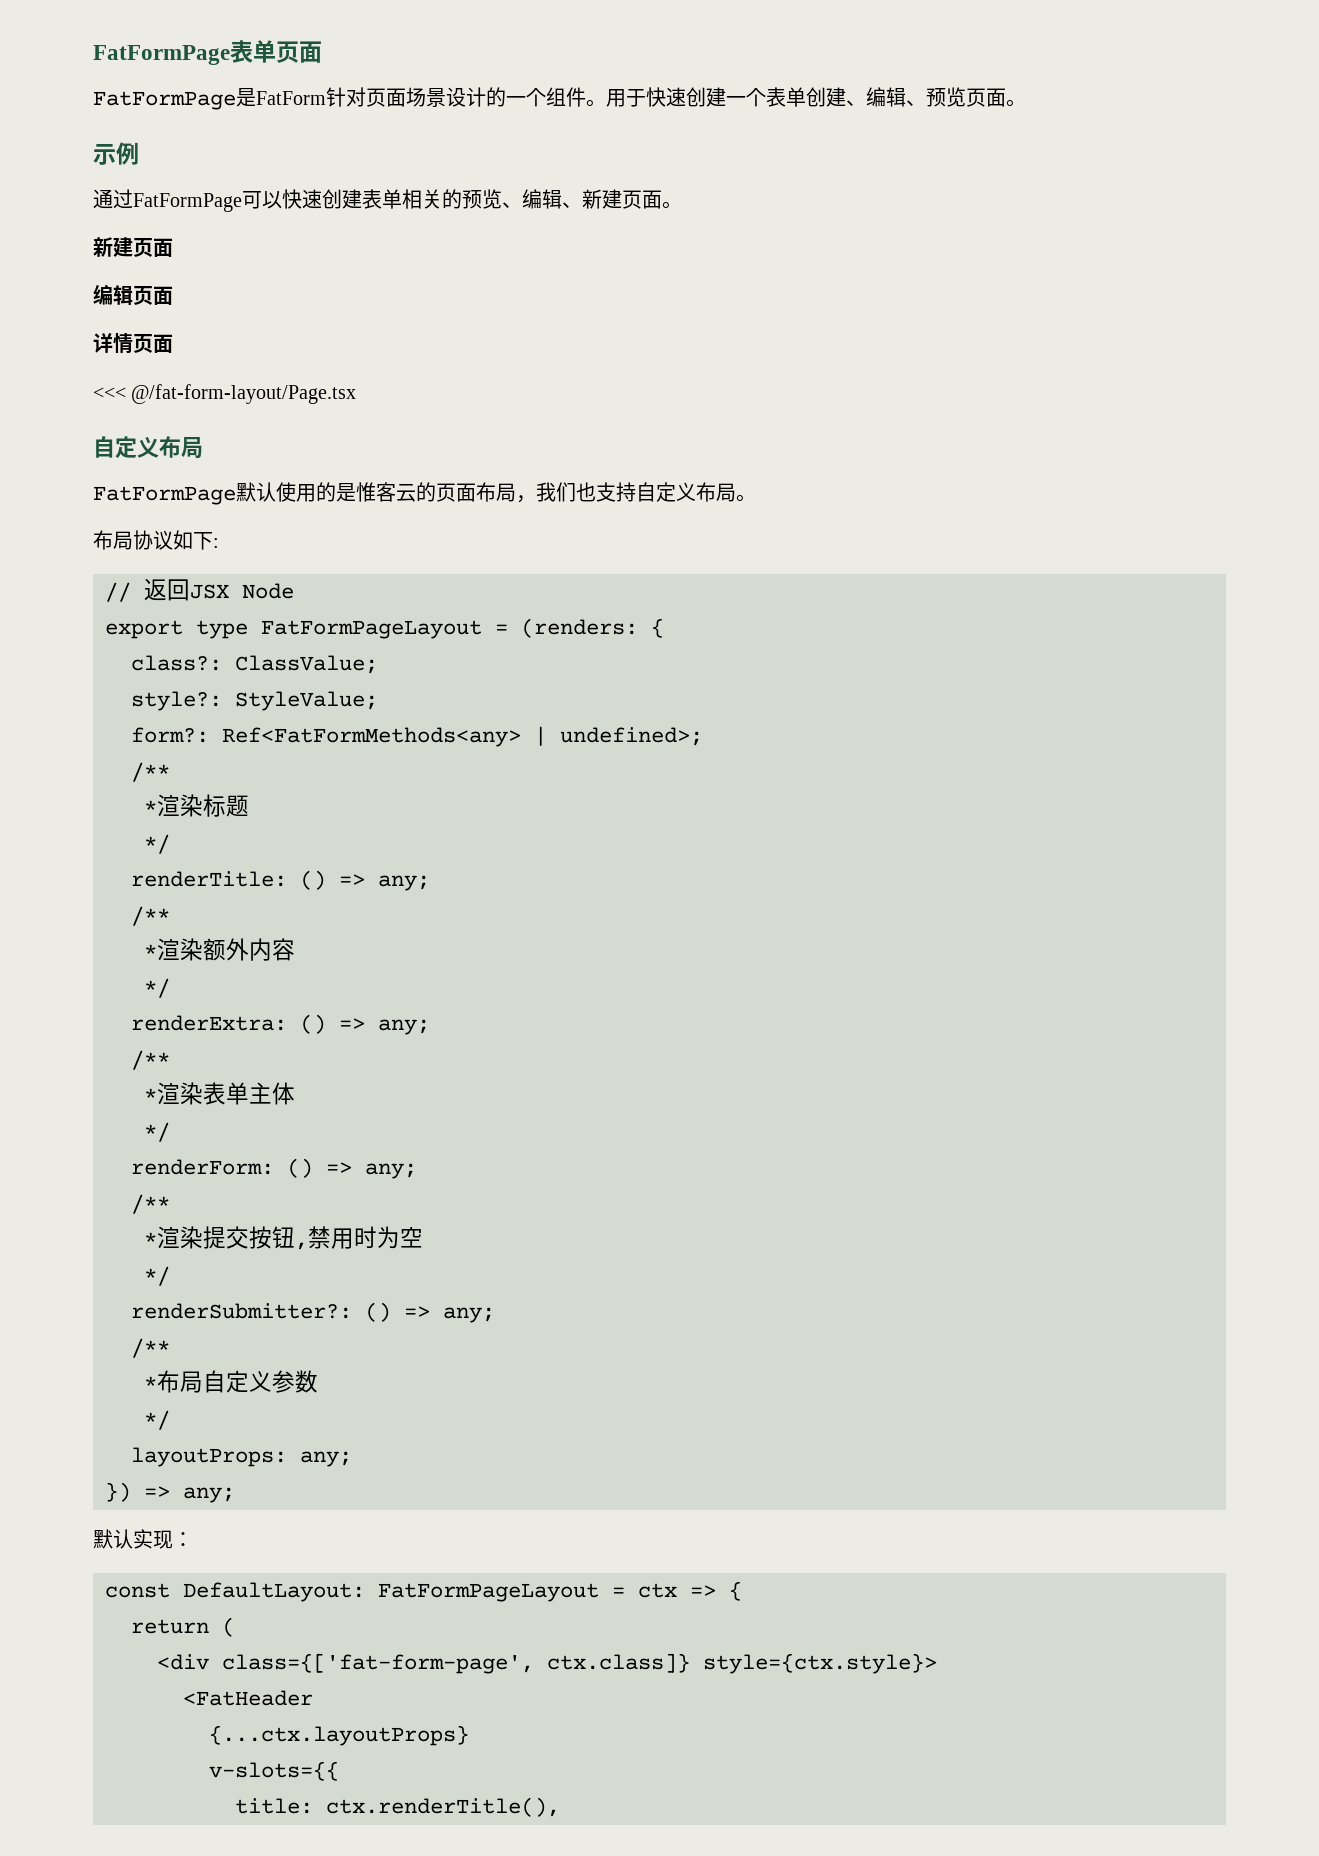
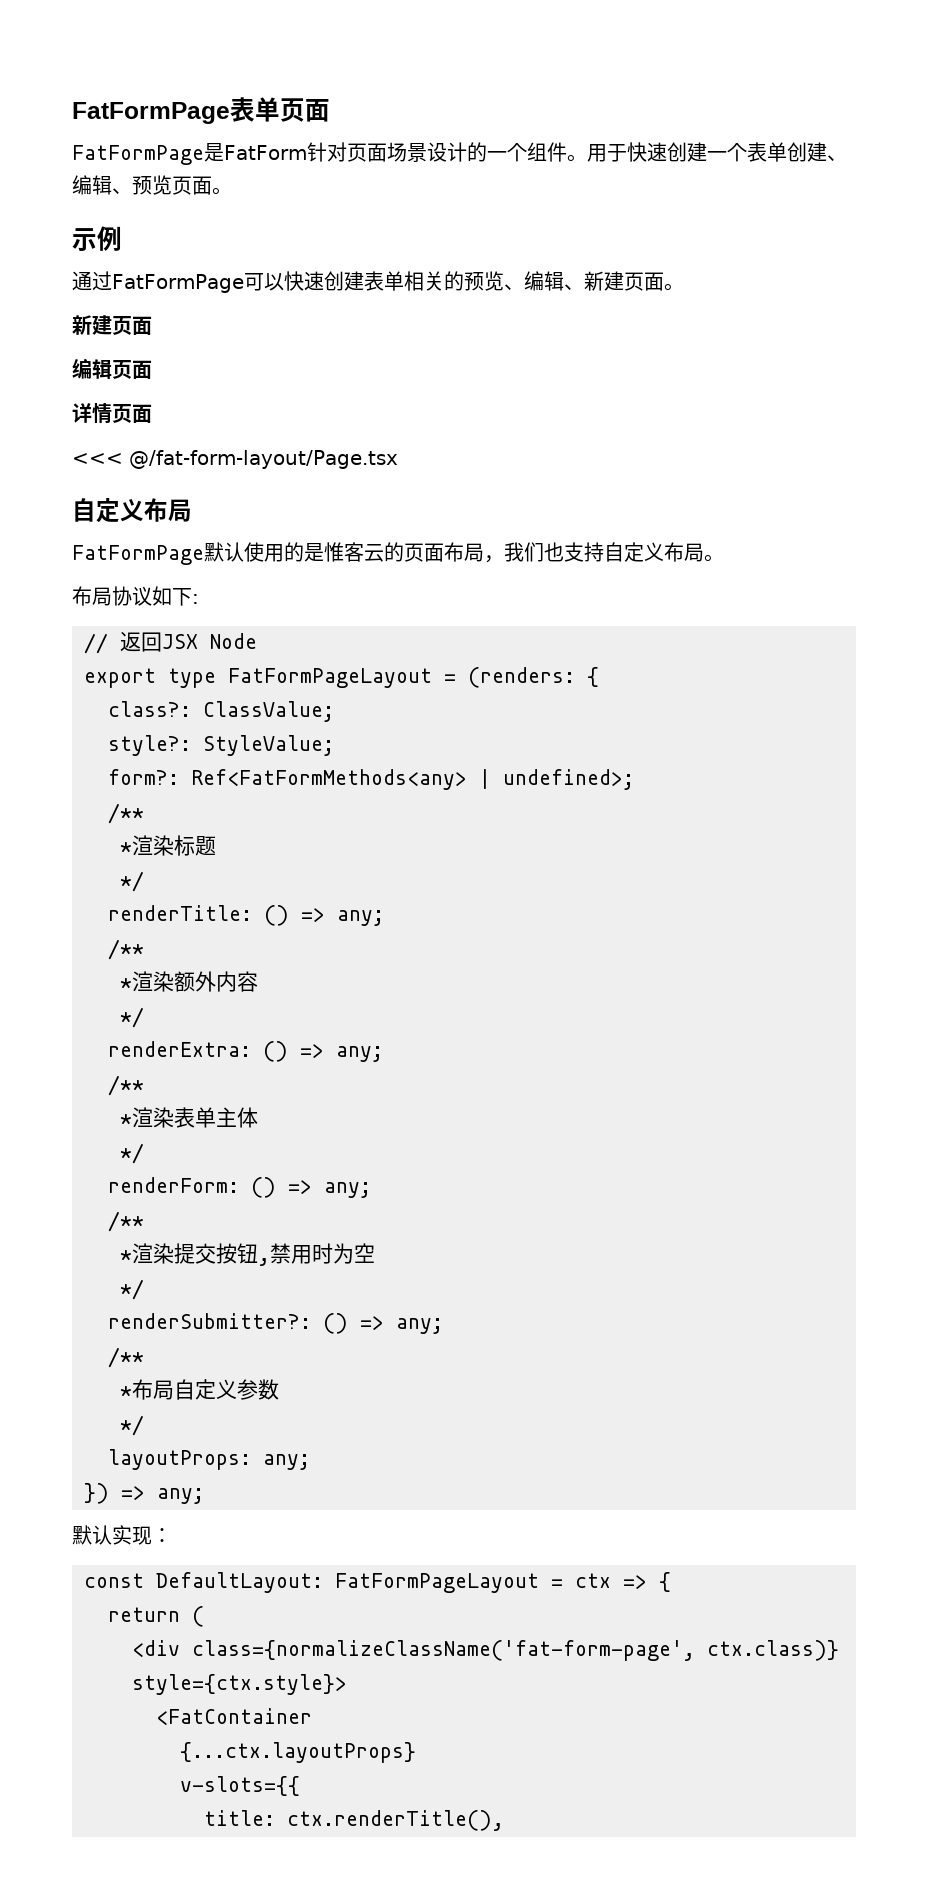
[222,1653,690,1674] class={['fat-form-page', ctx.class]} -> [192,1640,839,1661] class={normalizeClassName('fat-form-page', ctx.class)}
[183,1690,313,1706] <FatHeader -> [156,1708,312,1725] <FatContainer

